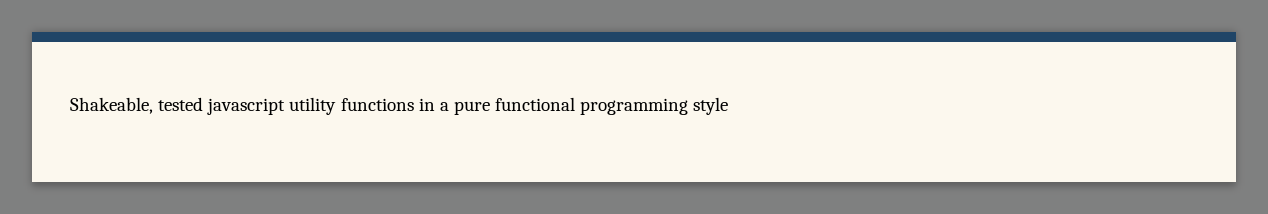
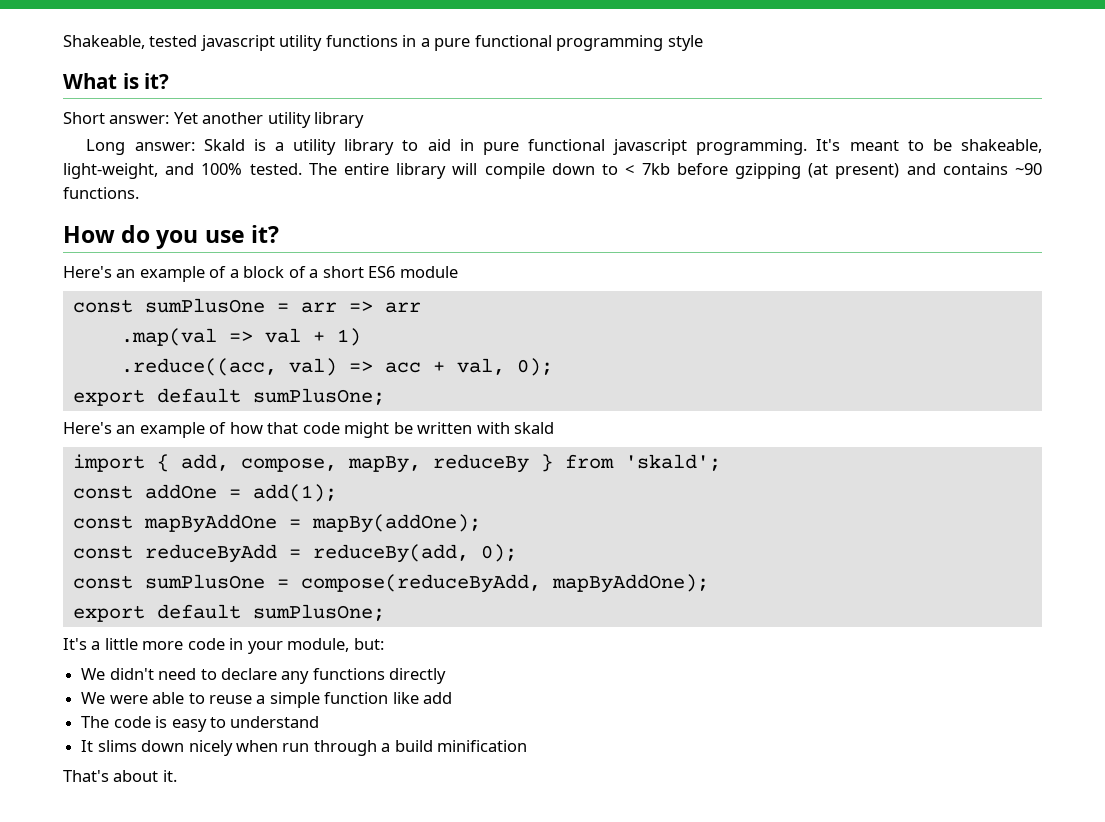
(729, 106) none -> [63,73,170,89] [63,112,365,128] [86,139,1042,155] [63,163,1042,179] [63,187,139,199] [63,225,279,249] [63,266,458,282] [72,298,421,313] [120,328,361,346] [120,358,553,376] [72,388,385,406] [63,422,555,438] [72,454,721,473] [72,484,337,502] [72,514,481,533] [72,544,517,563] [72,574,709,593] [72,604,385,622] [63,638,384,654] [81,668,447,684] [81,692,453,708] [81,716,320,732] [81,740,528,756] [63,770,177,782] // What is it? // Short answer: Yet another utility library // Long answer: Skald is a utility library to aid in pure functional javascript programming. It's meant to be shakeable, light-weight, and 100% tested. The entire library will compile down to < 7kb before gzipping (at present) and contains ~90 functions. // How do you use it? // Here's an example of a block of a short ES6 module // const sumPlusOne = arr => arr // .map(val => val + 1) // .reduce((acc, val) => acc + val, 0); // export default sumPlusOne; // Here's an example of how that code might be written with skald // import { add, compose, mapBy, reduceBy } from 'skald'; // const addOne = add(1); // const mapByAddOne = mapBy(addOne); // const reduceByAdd = reduceBy(add, 0); // const sumPlusOne = compose(reduceByAdd, mapByAddOne); // export default sumPlusOne; // It's a little more code in your module, but: // We didn't need to declare any functions directly // We were able to reuse a simple function like add // The code is easy to understand // It slims down nicely when run through a build minification // That's about it.

